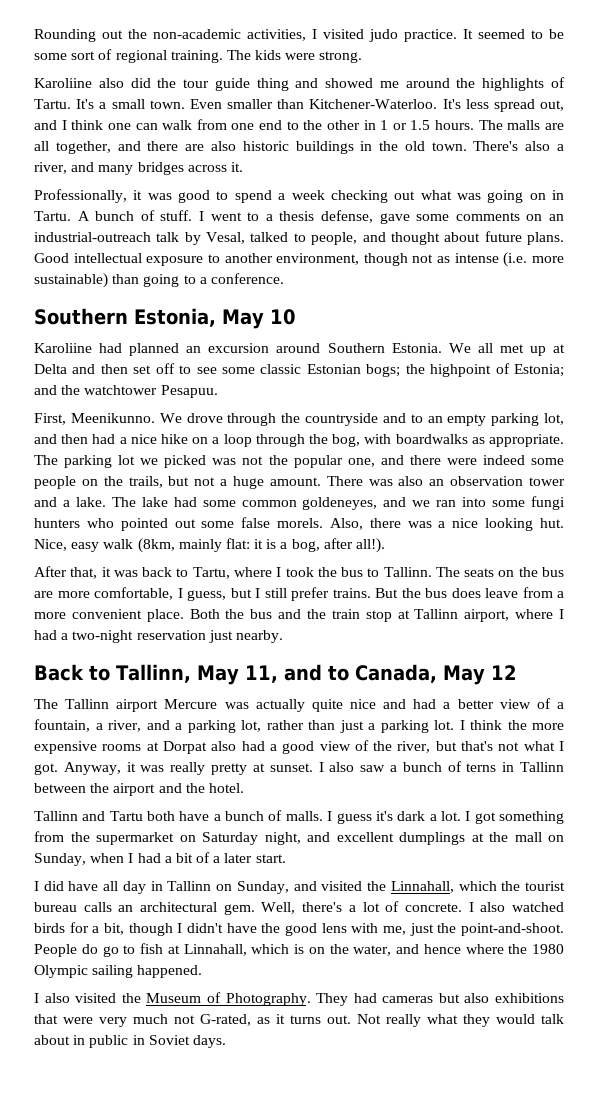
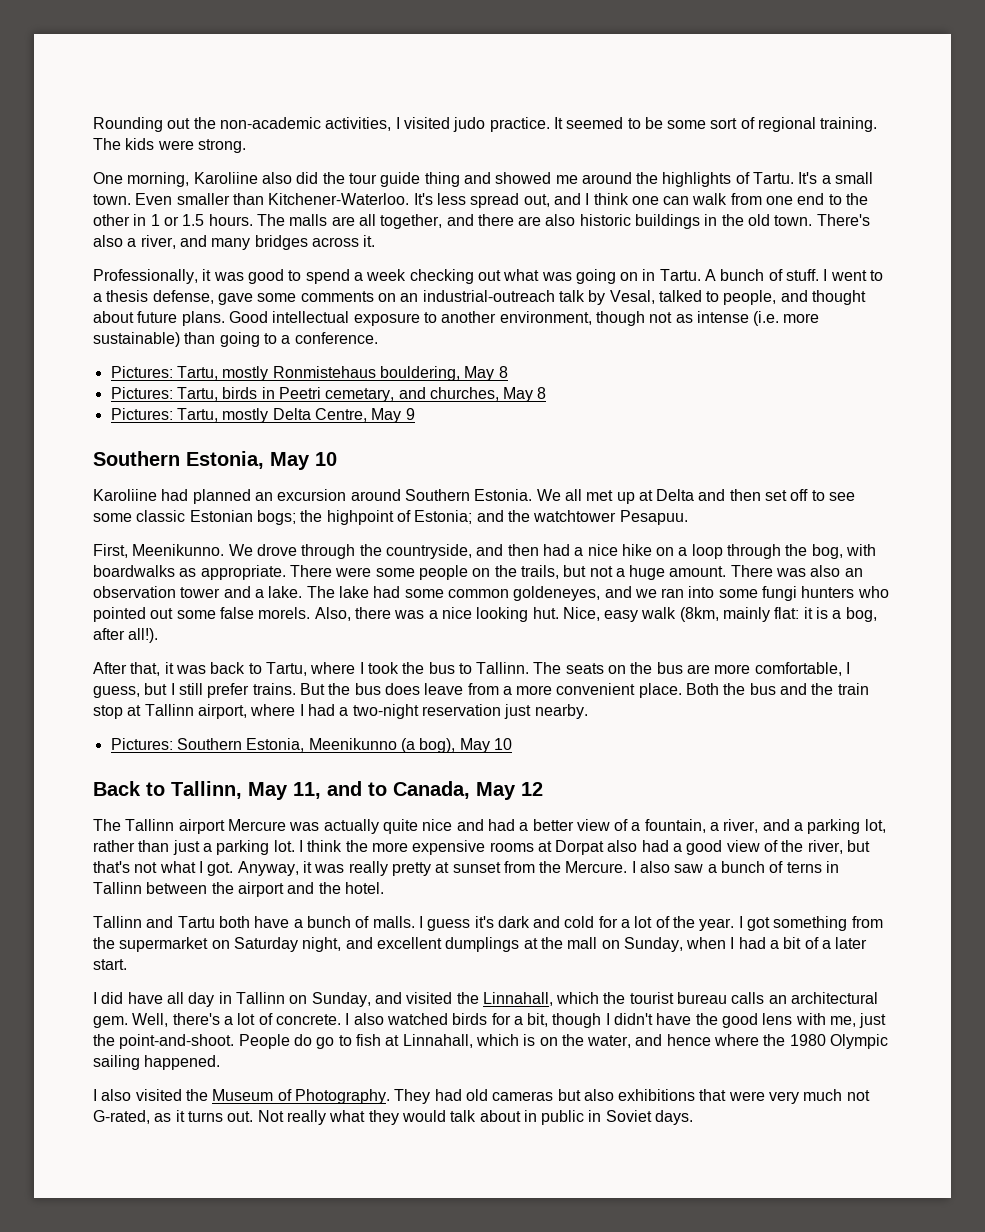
(363, 57) none -> [93,172,190,187] One morning,
(284, 278) none -> [110,366,508,381] [110,387,547,402] [110,408,415,423] // Pictures: Tartu, mostly Ronmistehaus bouldering, May 8 // Pictures: Tartu, birds in Peetri cemetary, and churches, May 8 // Pictures: Tartu, mostly Delta Centre, May 9
[305,413,564,426] countryside and to an empty parking lot, -> [385,544,472,559] countryside,
[34,455,525,468] The parking lot we picked was not the popular one, and there were indeed -> [289,565,372,577] There were
(283, 636) none -> [110,738,512,753] // Pictures: Southern Estonia, Meenikunno (a bog), May 10
[269,763,313,772] sunset. -> [452,861,628,873] sunset from the Mercure.
[429,811,461,821] a lot. -> [533,916,735,931] and cold for a lot of the year.
(377, 998) none -> [465,1089,488,1101] old

